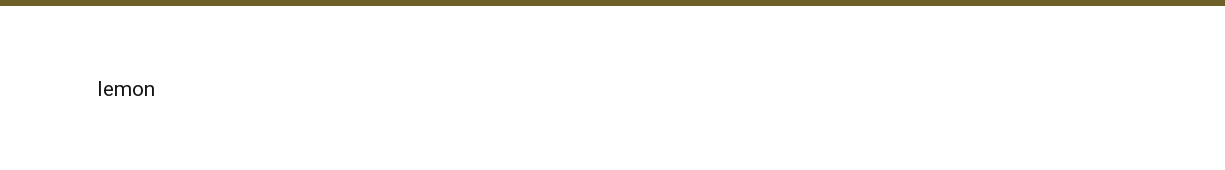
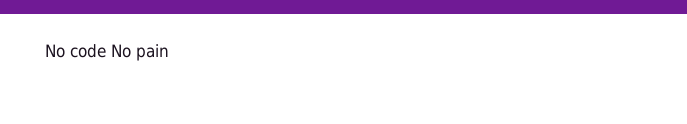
[97,81,155,96] lemon -> [45,44,169,61] No code No pain

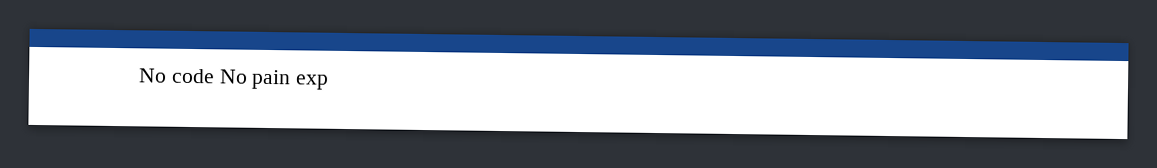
(169, 52) none -> [295,74,330,90] exp

